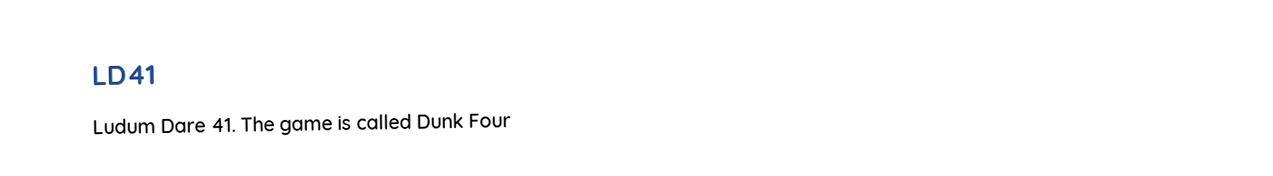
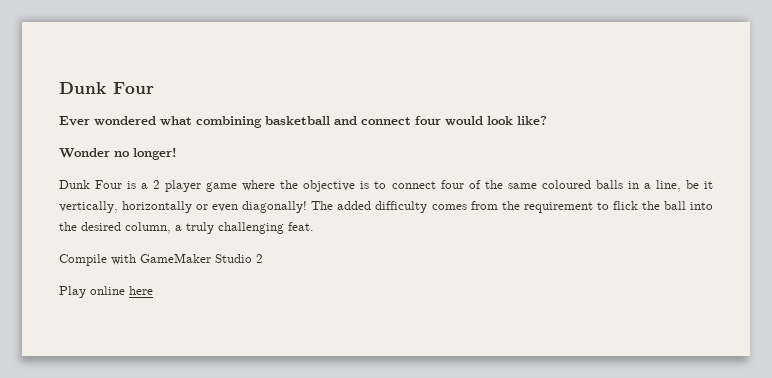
[91,65,156,86] [92,112,512,136] LD41 // Ludum Dare 41. The game is called Dunk Four -> [59,82,154,94] [59,116,547,128] [59,147,177,160] [59,180,714,192] [59,201,713,213] [59,222,314,234] [59,253,263,266] [59,286,153,298] Dunk Four // Ever wondered what combining basketball and connect four would look like? // Wonder no longer! // Dunk Four is a 2 player game where the objective is to connect four of the same coloured balls in a line, be it vertically, horizontally or even diagonally! The added difficulty comes from the requirement to flick the ball into the desired column, a truly challenging feat. // Compile with GameMaker Studio 2 // Play online here

